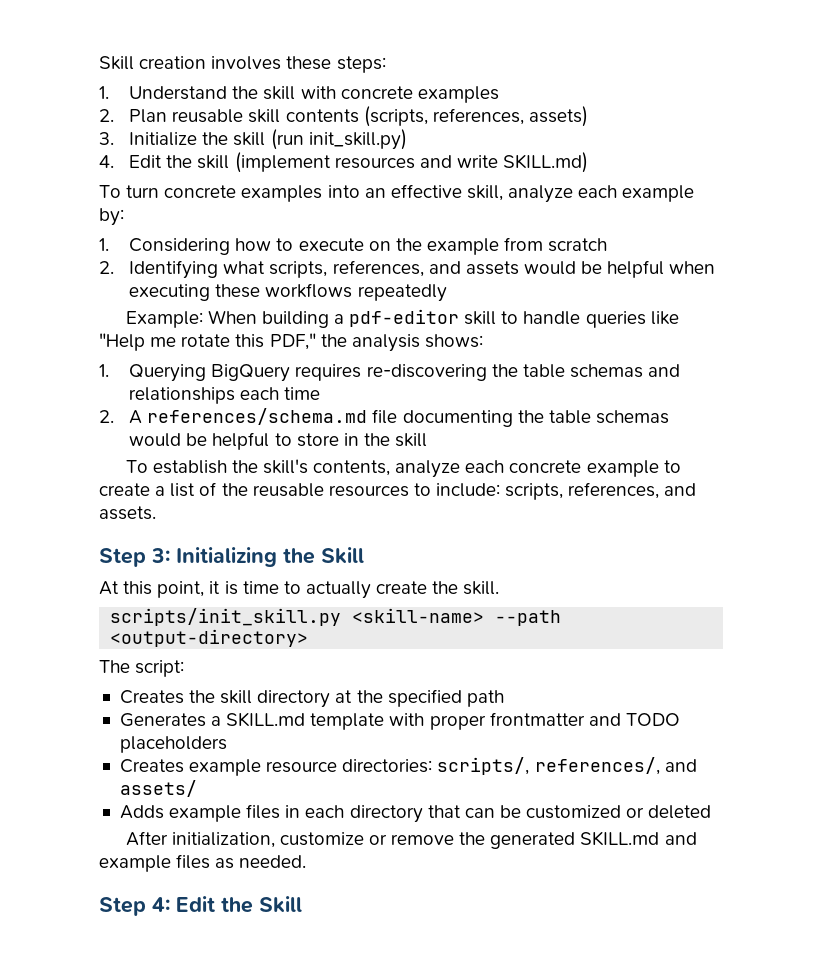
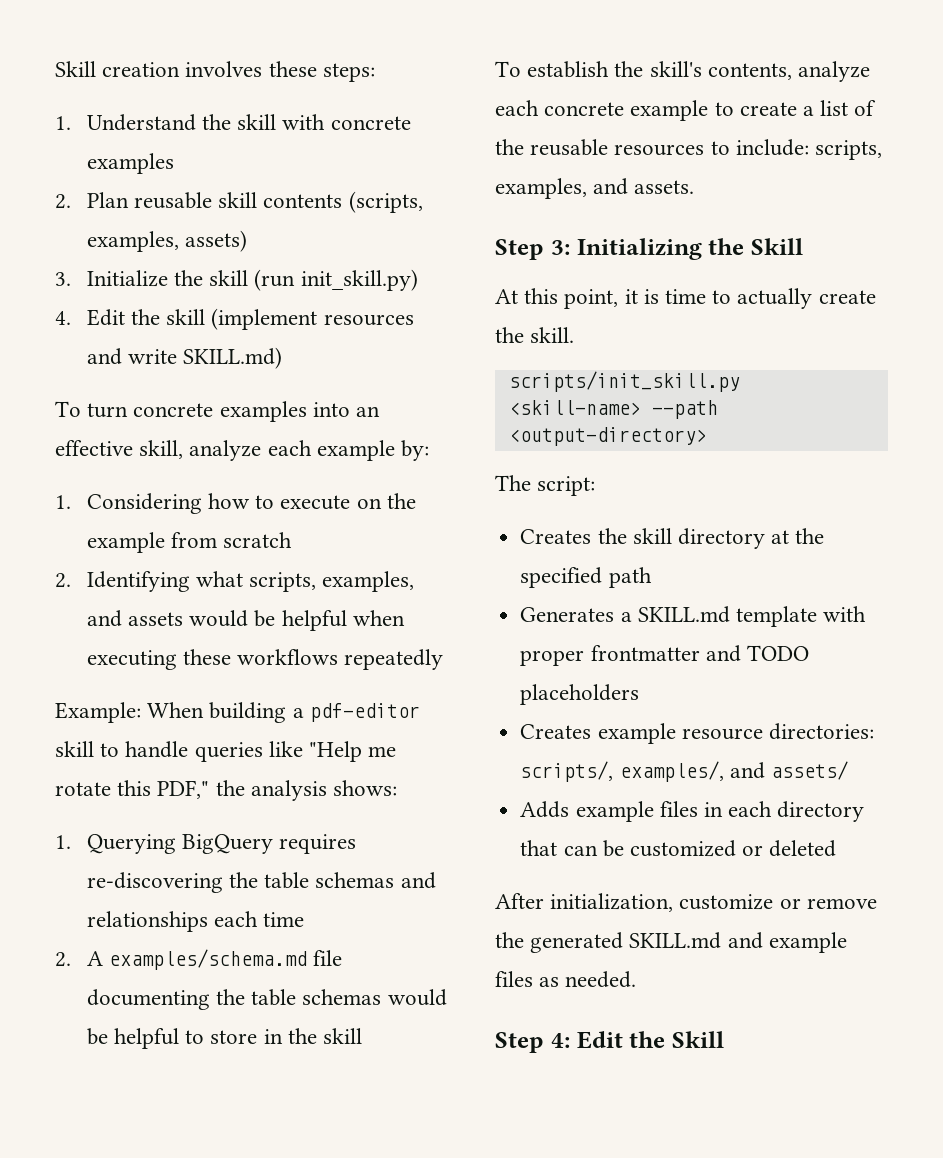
[432,108,524,125] references, -> [86,231,179,252] examples,
[332,260,424,277] references, -> [322,571,415,592] examples,
[147,408,368,425] references/schema.md -> [108,949,307,970] examples/schema.md
[568,482,660,499] references, -> [495,178,587,199] examples,
[534,757,660,775] references/, -> [619,761,724,782] examples/,

